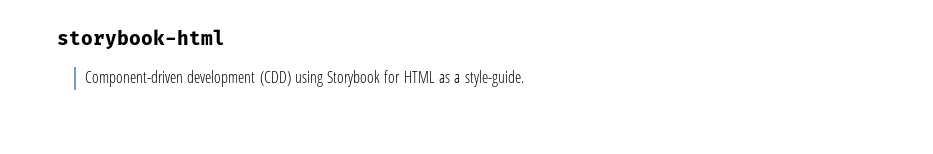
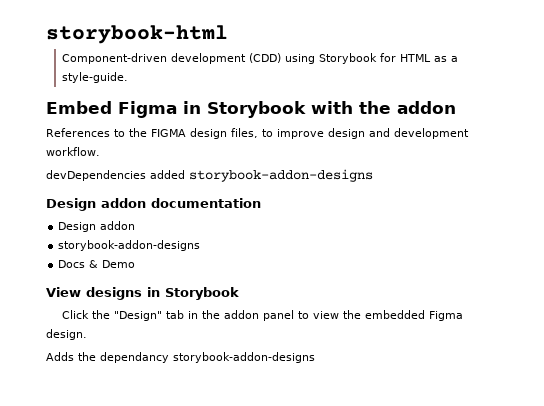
(524, 78) none -> [46,101,456,118] [46,128,469,139] [46,147,100,156] [46,169,373,182] [46,198,261,211] [58,221,136,232] [58,240,201,251] [58,260,136,268] [46,287,239,300] [61,310,463,321] [46,329,87,340] [46,352,315,363] // Embed Figma in Storybook with the addon // References to the FIGMA design files, to improve design and development workflow. // devDependencies added storybook-addon-designs // Design addon documentation // Design addon // storybook-addon-designs // Docs & Demo // View designs in Storybook // Click the "Design" tab in the addon panel to view the embedded Figma design. // Adds the dependancy storybook-addon-designs

